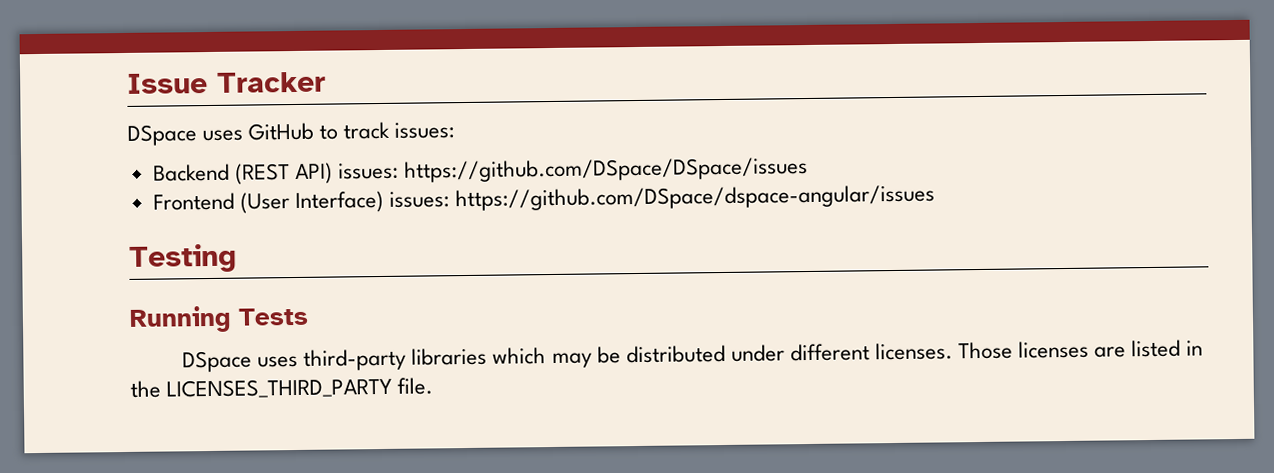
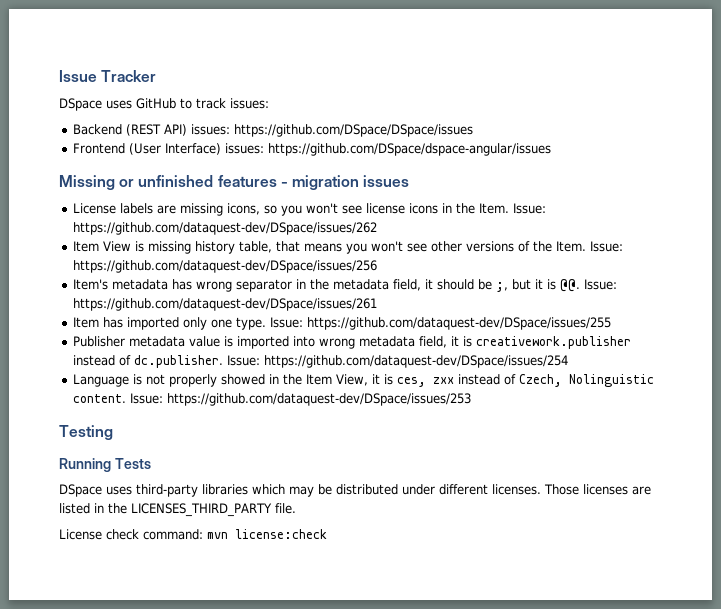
(936, 198) none -> [59,175,410,190] [72,203,546,216] [72,222,377,235] [72,241,623,254] [72,260,377,273] [72,279,617,292] [72,298,377,311] [72,317,611,330] [72,336,631,349] [72,355,568,368] [72,374,654,387] [72,393,471,406] // Missing or unfinished features - migration issues // License labels are missing icons, so you won't see license icons in the Item. Issue: https://github.com/dataquest-dev/DSpace/issues/262 // Item View is missing history table, that means you won't see other versions of the Item. Issue: https://github.com/dataquest-dev/DSpace/issues/256 // Item's metadata has wrong separator in the metadata field, it should be ;, but it is @@. Issue: https://github.com/dataquest-dev/DSpace/issues/261 // Item has imported only one type. Issue: https://github.com/dataquest-dev/DSpace/issues/255 // Publisher metadata value is imported into wrong metadata field, it is creativework.publisher instead of dc.publisher. Issue: https://github.com/dataquest-dev/DSpace/issues/254 // Language is not properly showed in the Item View, it is ces, zxx instead of Czech, Nolinguistic content. Issue: https://github.com/dataquest-dev/DSpace/issues/253
(434, 386) none -> [59,529,327,540] // License check command: mvn license:check

